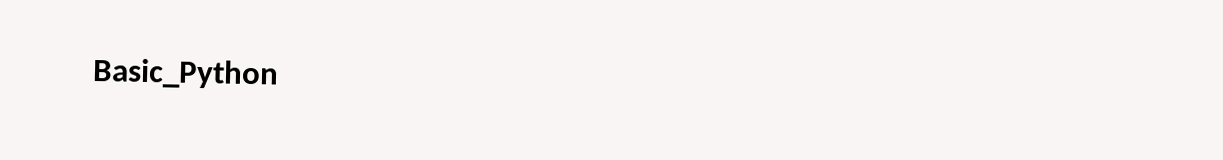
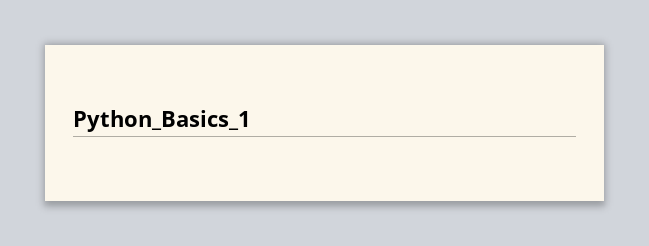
[92,57,279,90] Basic_Python -> [73,110,251,132] Python_Basics_1

